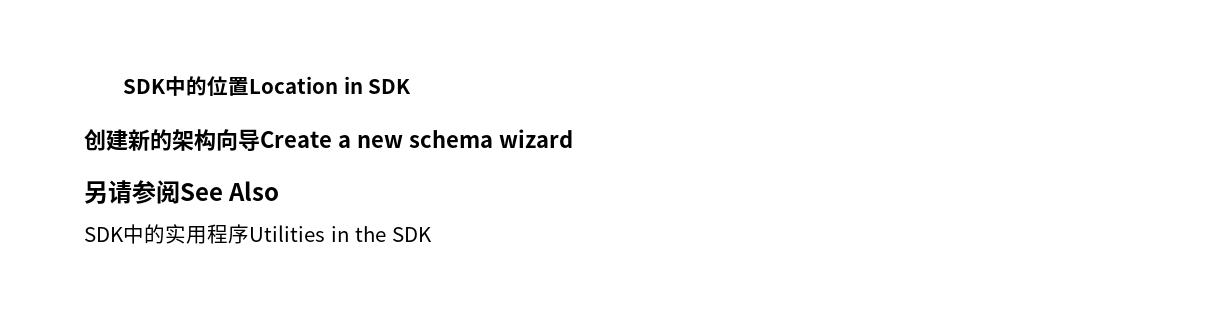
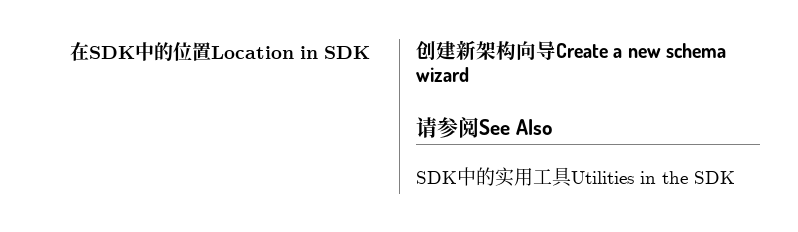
(122, 86) none -> [69,42,89,61] 在
[150,129,172,151] 的 -> (476, 50) none
[84,181,108,204] 另 -> (469, 74) none
[207,224,249,244] 程序 -> [533,167,572,187] 工具

